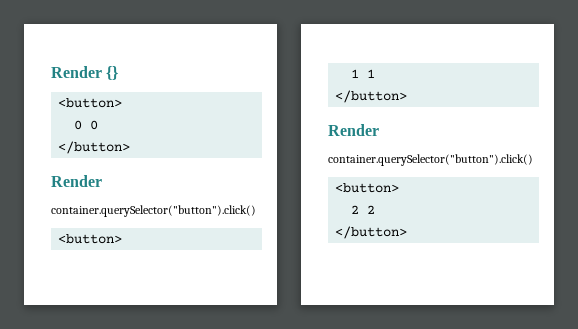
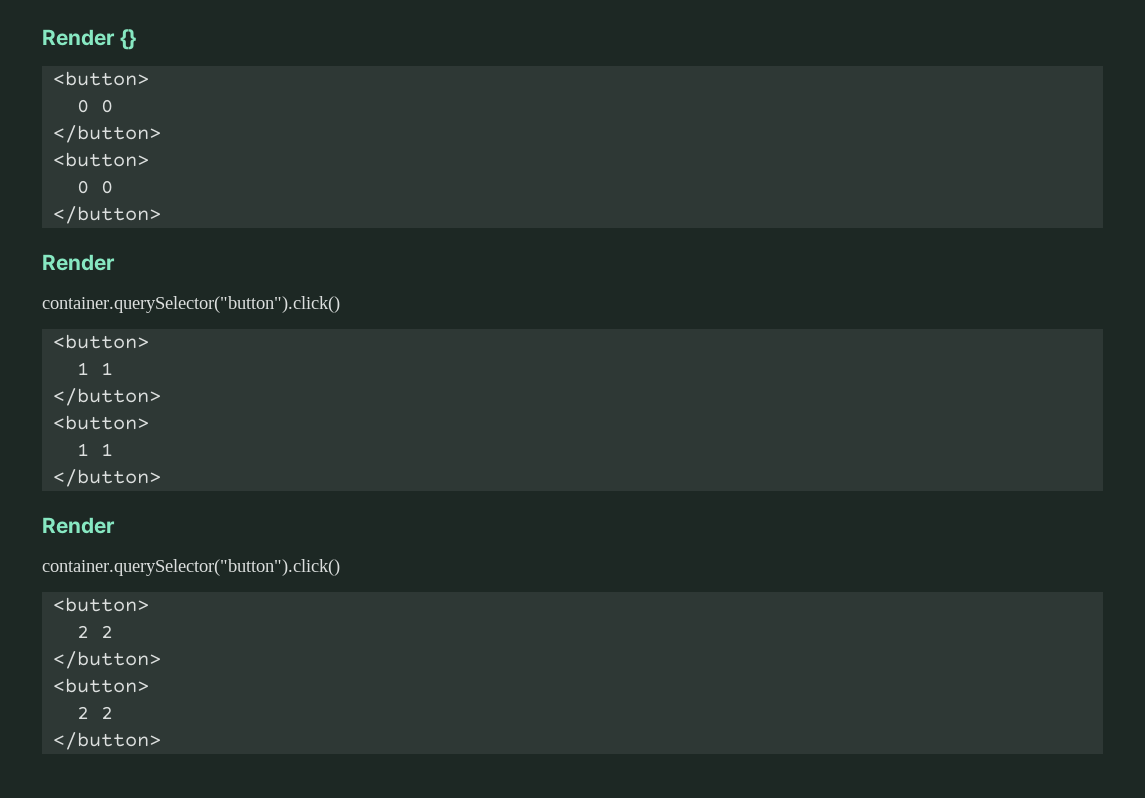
(131, 147) none -> [53,152,150,167] [77,180,114,194] [53,206,162,224] // <button> // 0 0 // </button>
(408, 96) none -> [53,415,150,430] [77,443,114,456] [53,469,162,487] // <button> // 1 1 // </button>
(408, 232) none -> [53,678,150,693] [77,706,114,719] [53,732,162,750] // <button> // 2 2 // </button>

